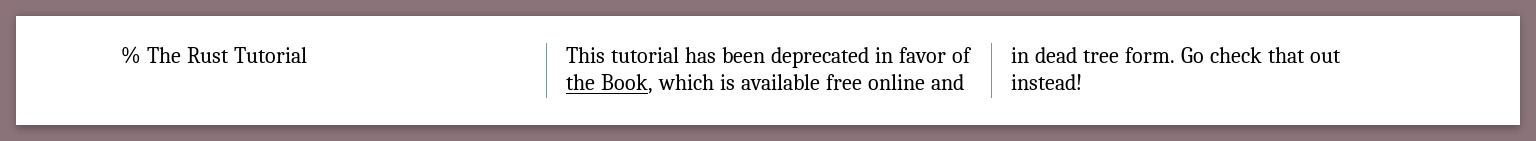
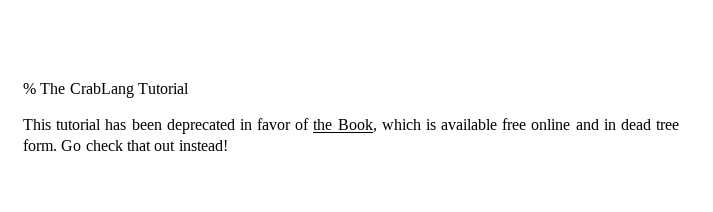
[186,47,229,63] Rust -> [69,83,134,98] CrabLang

